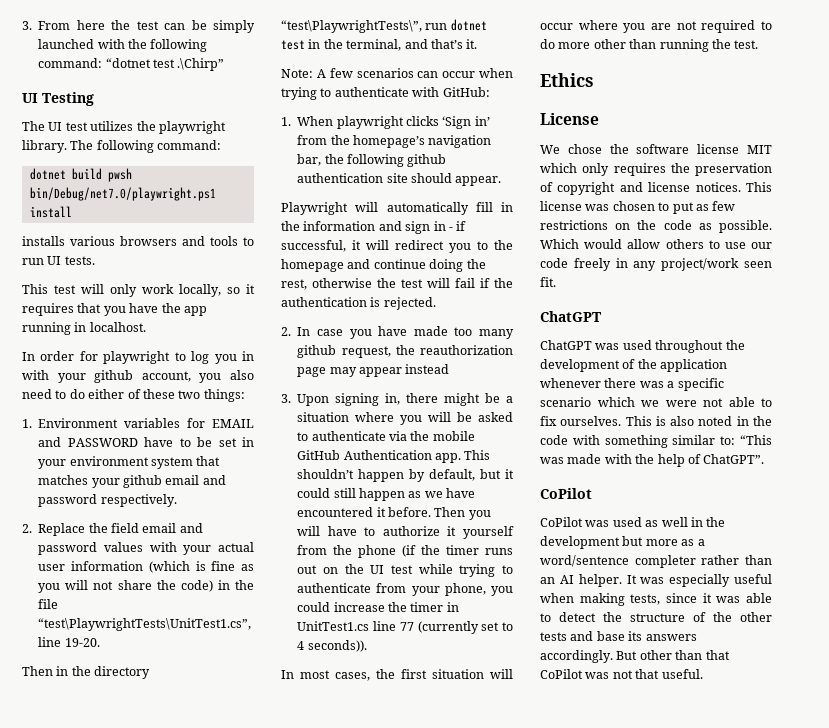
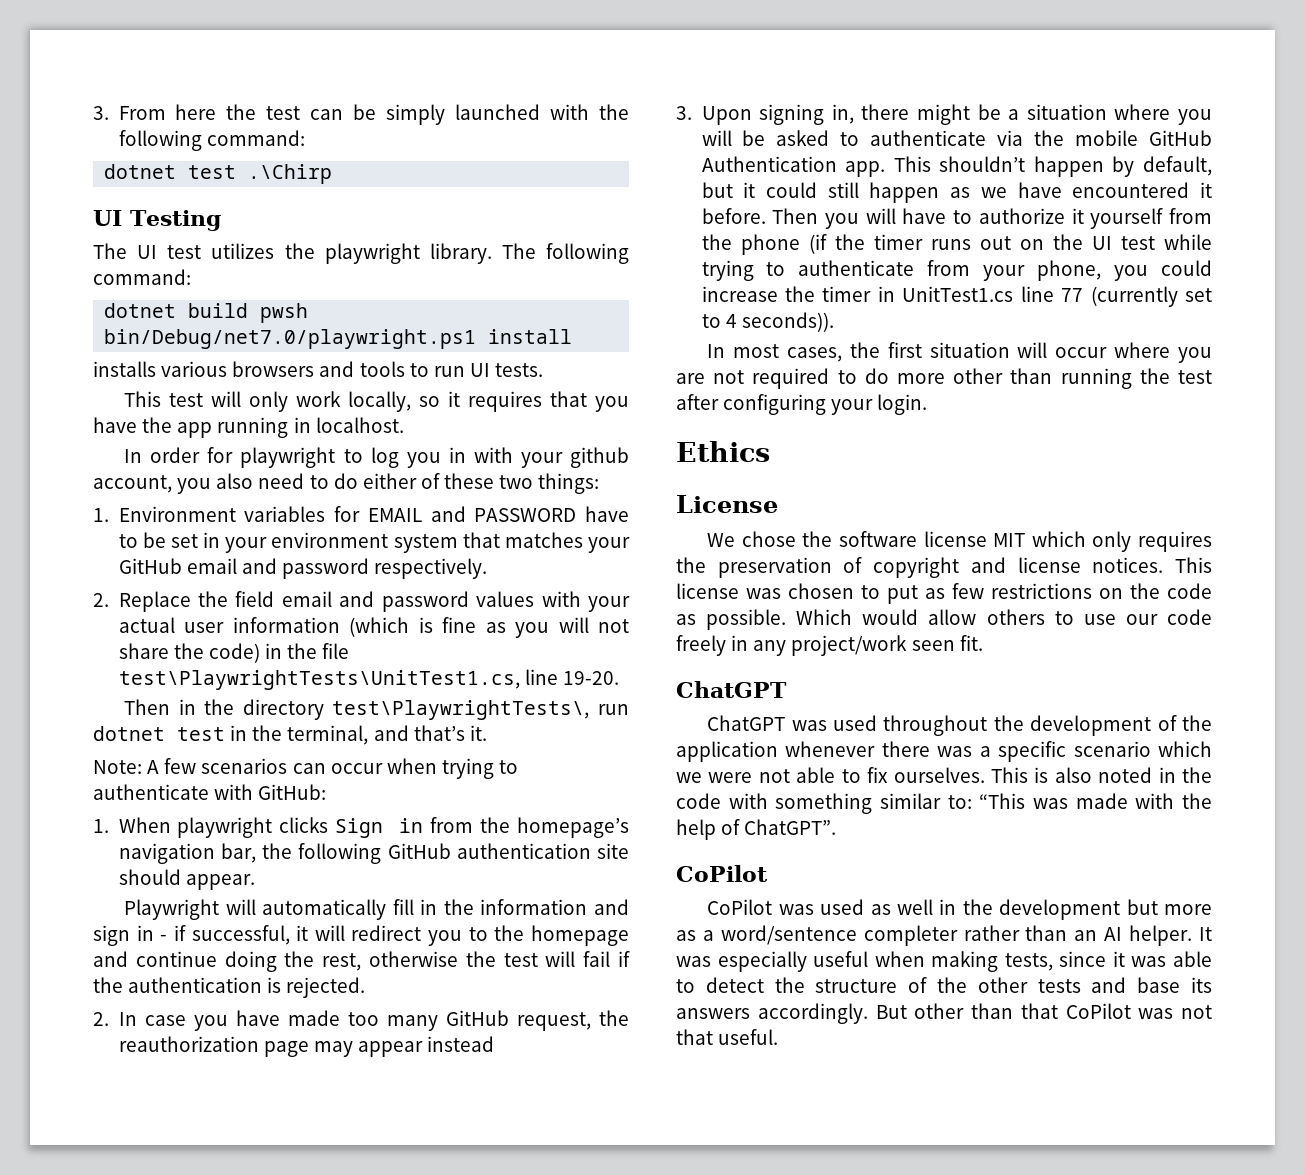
[105,58,225,71] “dotnet test .\Chirp” -> [104,164,333,184] // dotnet test .\Chirp
[123,475,162,488] github -> [118,558,182,574] GitHub
[38,618,252,631] “test\PlaywrightTests\UnitTest1.cs”, -> [118,670,520,690] test\PlaywrightTests\UnitTest1.cs,
[281,20,422,33] “test\PlaywrightTests\”, -> [332,700,590,720] test\PlaywrightTests\,
[442,116,490,129] ‘Sign in’ -> [335,818,424,838] Sign in
[407,154,447,167] github -> [387,843,451,859] GitHub
[297,345,337,358] github -> [445,1010,509,1026] GitHub
[734,40,759,49] test. -> [1178,370,1212,384] [676,394,928,415] test after configuring your login.

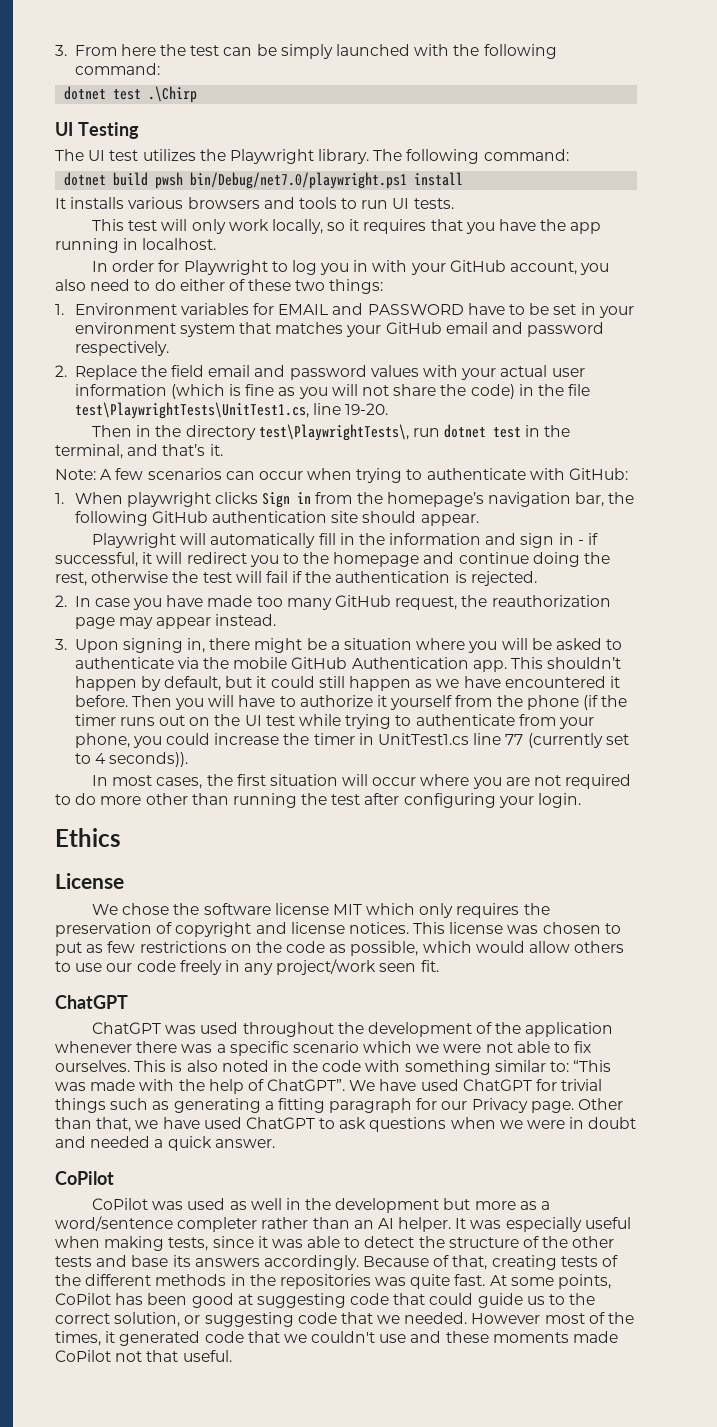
[324,243,420,264] playwright -> [229,149,314,164] Playwright
(573, 336) none -> [55,198,66,209] It
[240,447,336,468] playwright -> [183,260,268,275] Playwright
[569,447,629,468] github -> [449,260,506,272] GitHub
[427,1036,495,1052] instead -> [215,614,277,626] instead.
[706,609,853,630] possible. Which -> [350,941,472,956] possible, which
(837, 827) none -> [349,1079,603,1091] [55,1098,624,1113] [55,1117,637,1132] [55,1136,275,1151] We have used ChatGPT for trivial things such as generating a fitting paragraph for our Privacy page. Other than that, we have used ChatGPT to ask questions when we were in doubt and needed a quick answer.
[875,1003,1174,1019] But other than that CoPilot was -> [363,1255,619,1270] [55,1274,612,1289] [55,1293,596,1308] [55,1312,635,1327] [55,1331,619,1346] [55,1350,111,1362] Because of that, creating tests of the different methods in the repositories was quite fast. At some points, CoPilot has been good at suggesting code that could guide us to the correct solution, or suggesting code that we needed. However most of the times, it generated code that we couldn't use and these moments made CoPilot

